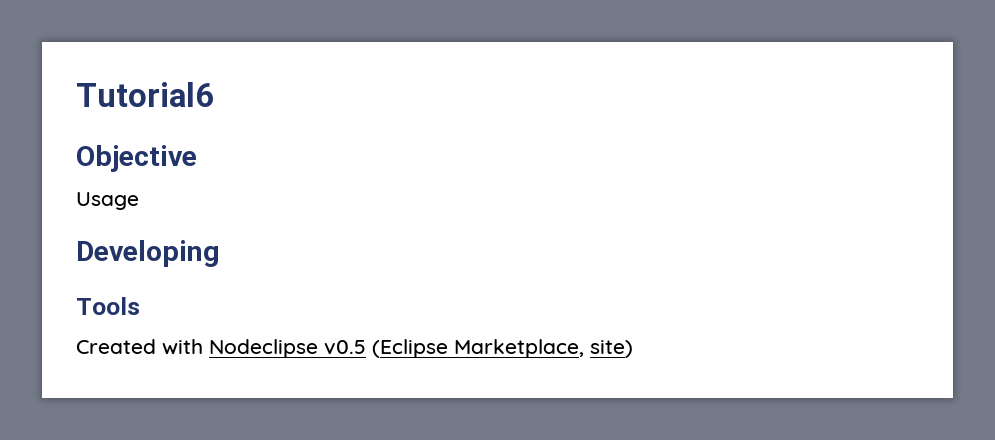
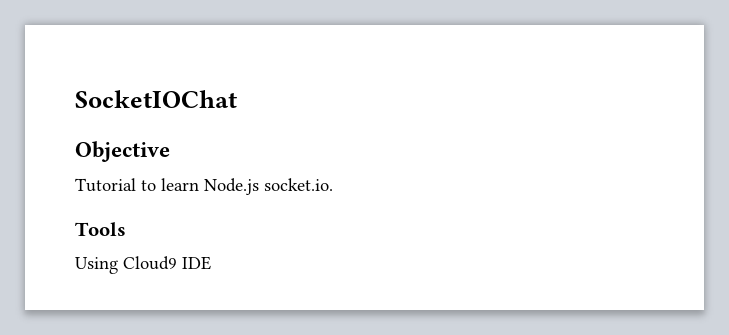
[76,82,214,107] Tutorial6 -> [75,90,237,108] SocketIOChat
[76,192,139,210] [76,240,220,267] [76,297,140,315] [76,339,633,358] Usage // Developing // Tools // Created with Nodeclipse v0.5 (Eclipse Marketplace, site) -> [75,178,333,195] [75,222,126,236] [75,256,211,274] Tutorial to learn Node.js socket.io. // Tools // Using Cloud9 IDE

